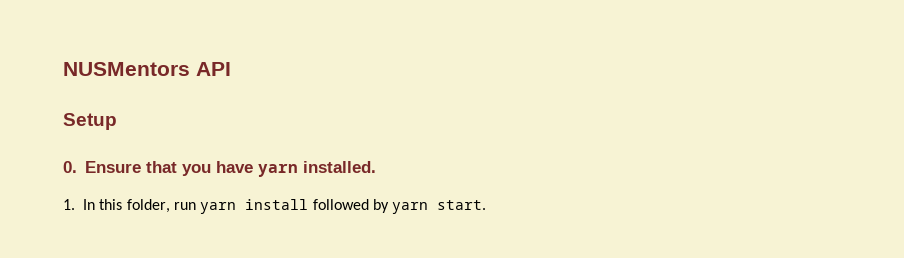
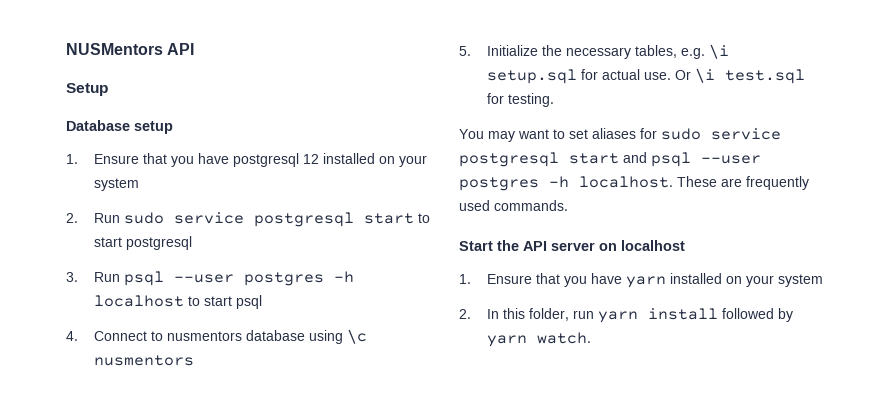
[63,161,77,173] 0. -> [66,120,173,134] [66,153,427,167] [93,178,139,191] [66,212,430,227] [93,236,192,250] [66,271,354,286] [93,295,262,309] [66,329,367,344] [93,355,194,366] [459,44,729,59] [486,68,805,84] [486,93,554,107] [459,128,781,142] [459,152,761,167] [459,176,809,191] [459,200,568,211] [459,240,685,251] [459,274,471,284] Database setup // 1. Ensure that you have postgresql 12 installed on your system // 2. Run sudo service postgresql start to start postgresql // 3. Run psql --user postgres -h localhost to start psql // 4. Connect to nusmentors database using \c nusmentors // 5. Initialize the necessary tables, e.g. \i setup.sql for actual use. Or \i test.sql for testing. // You may want to set aliases for sudo service postgresql start and psql --user postgres -h localhost. These are frequently used commands. // Start the API server on localhost // 1.
[303,161,376,173] [63,199,75,210] installed. // 1. -> [669,273,823,287] [459,309,471,319] installed on your system // 2.
[437,200,487,210] start. -> [536,332,591,344] watch.

